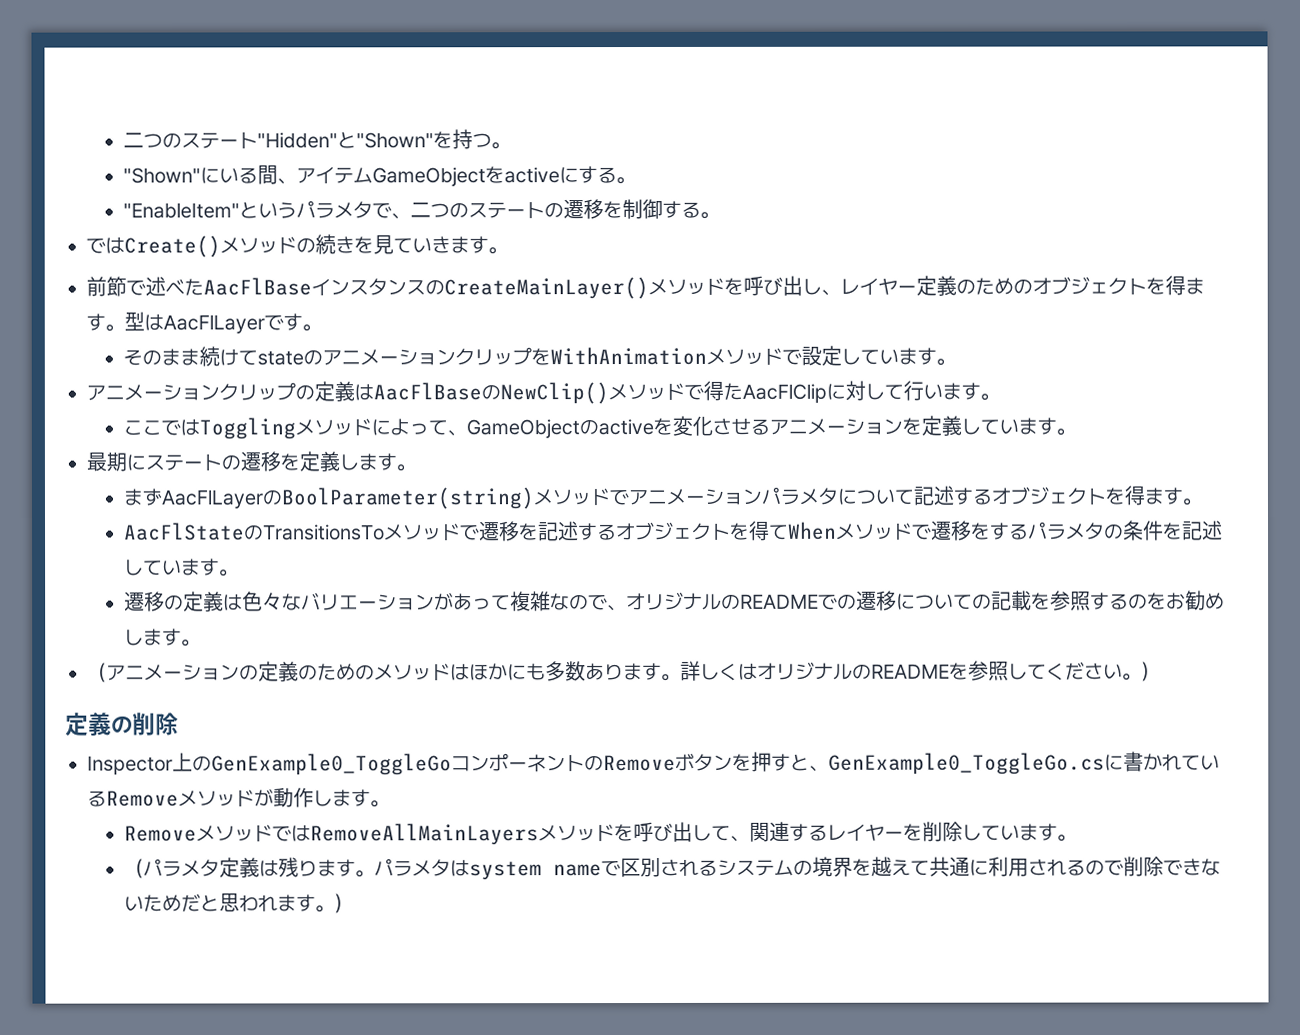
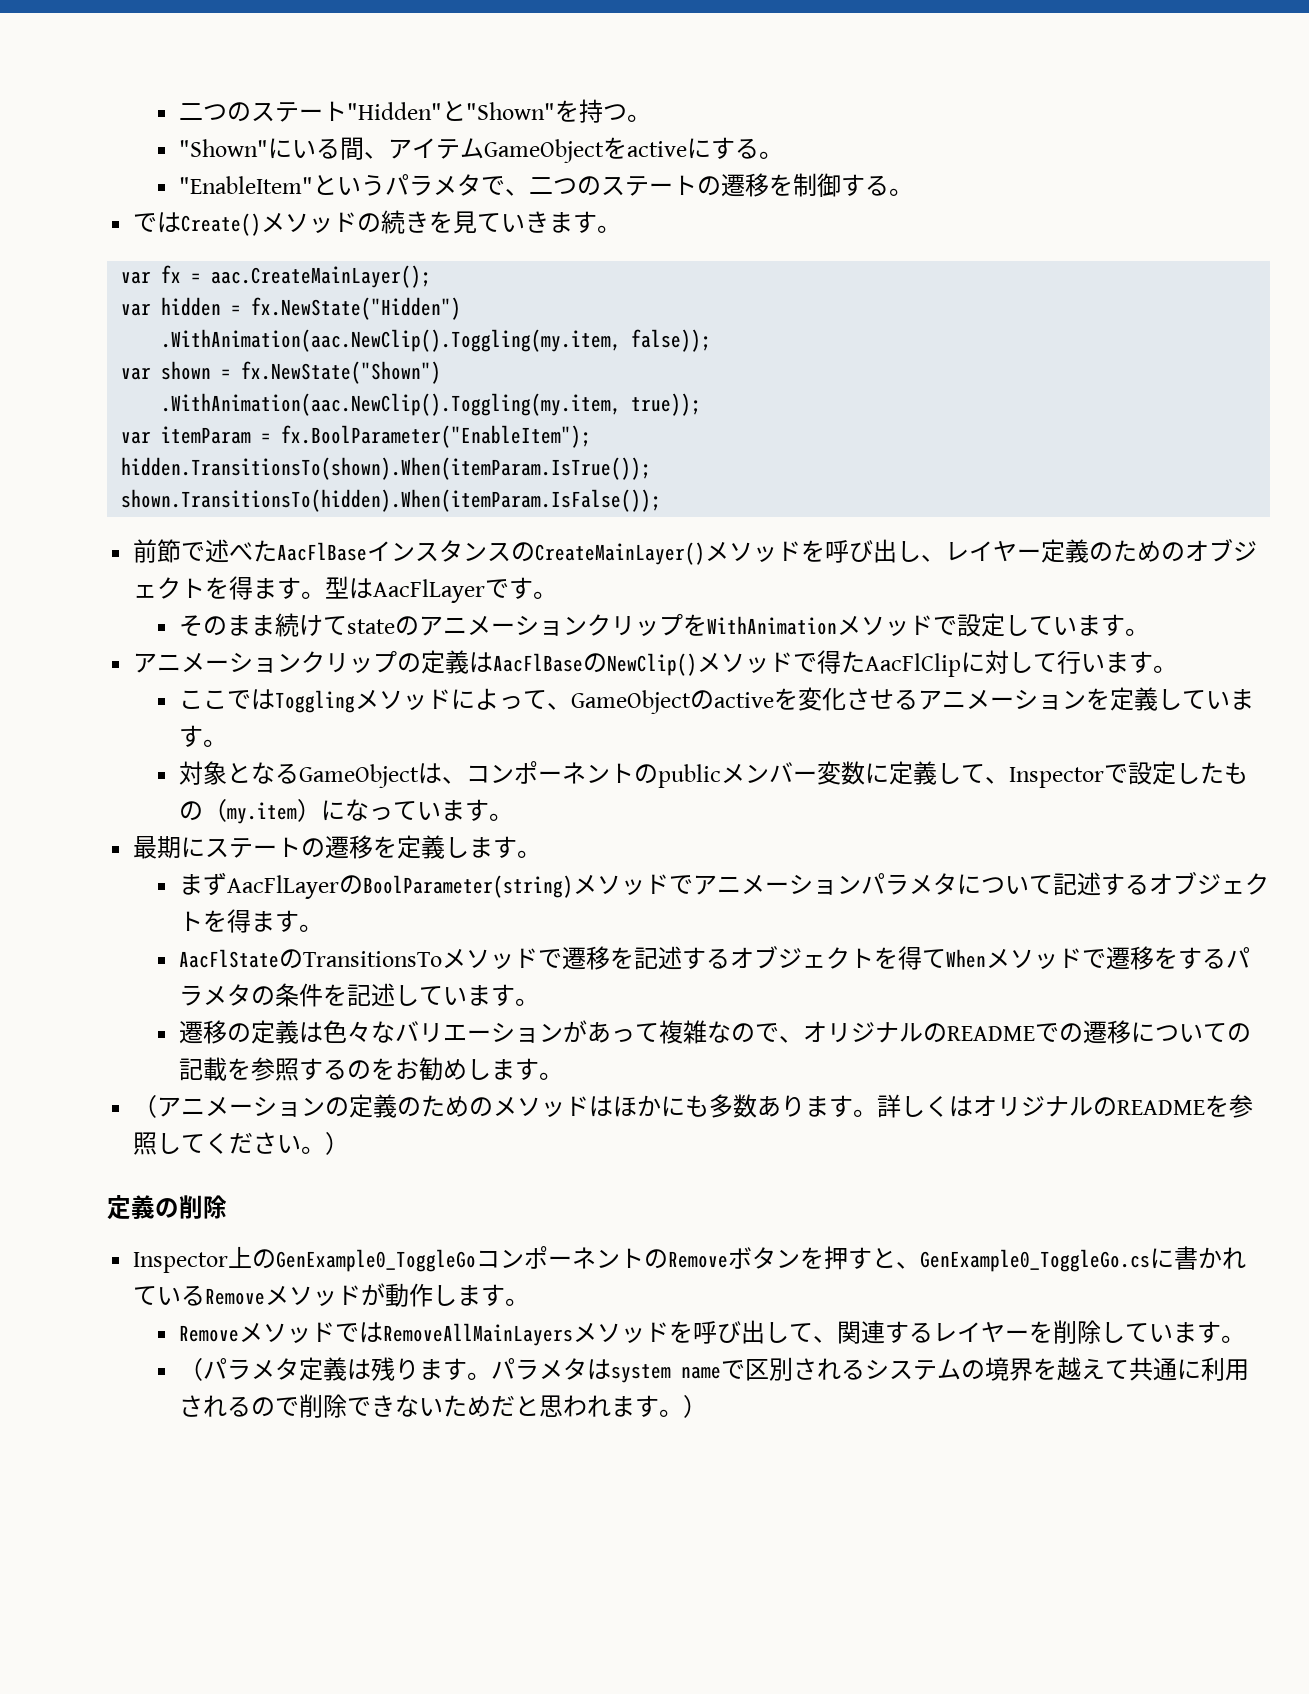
(508, 251) none -> [121,265,432,288] [121,297,462,320] [161,329,712,352] [121,361,442,384] [161,393,702,416] [121,425,592,448] [121,457,652,480] [121,489,662,512] // var fx = aac.CreateMainLayer(); // var hidden = fx.NewState("Hidden") // .WithAnimation(aac.NewClip().Toggling(my.item, false)); // var shown = fx.NewState("Shown") // .WithAnimation(aac.NewClip().Toggling(my.item, true)); // var itemParam = fx.BoolParameter("EnableItem"); // hidden.TransitionsTo(shown).When(itemParam.IsTrue()); // shown.TransitionsTo(hidden).When(itemParam.IsFalse());
(1076, 432) none -> [179,761,1249,788] [179,799,514,824] // 対象となるGameObjectは、コンポーネントのpublicメンバー変数に定義して、Inspectorで設定したもの（my.item）になっています。

